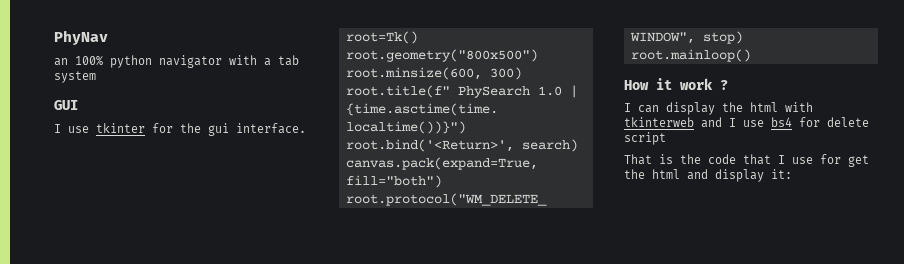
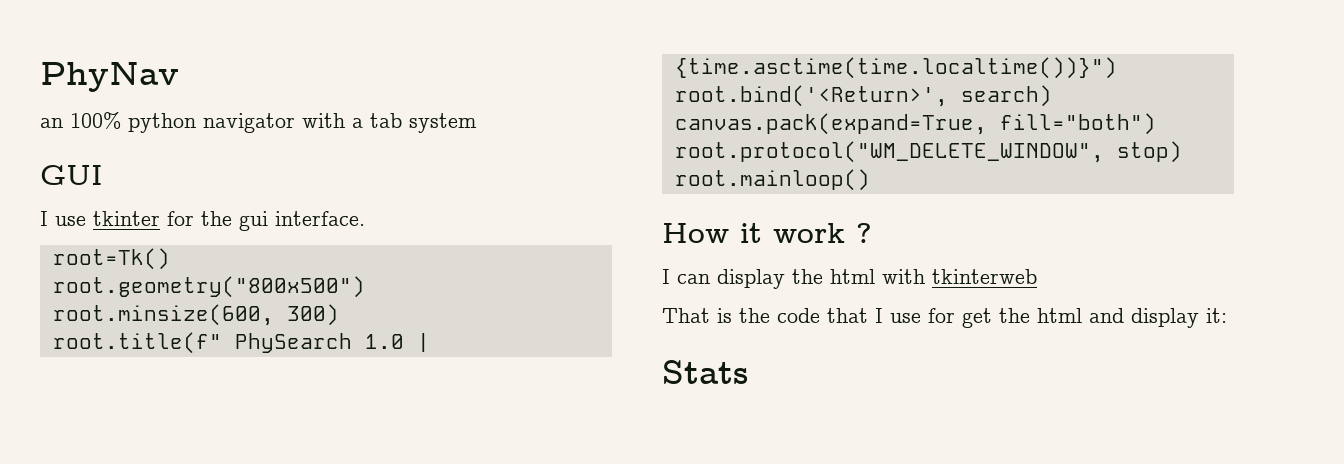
[701,117,869,128] [624,132,666,145] and I use bs4 for delete script -> (1037, 276) none
(792, 174) none -> [662,360,748,384] // Stats

